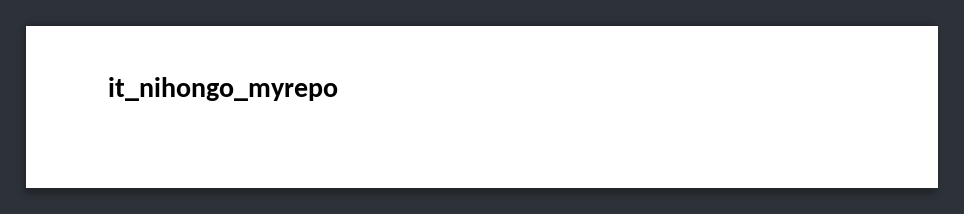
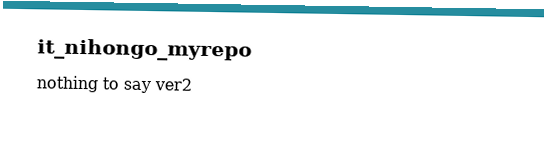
(338, 89) none -> [36,75,192,94] // nothing to say ver2

